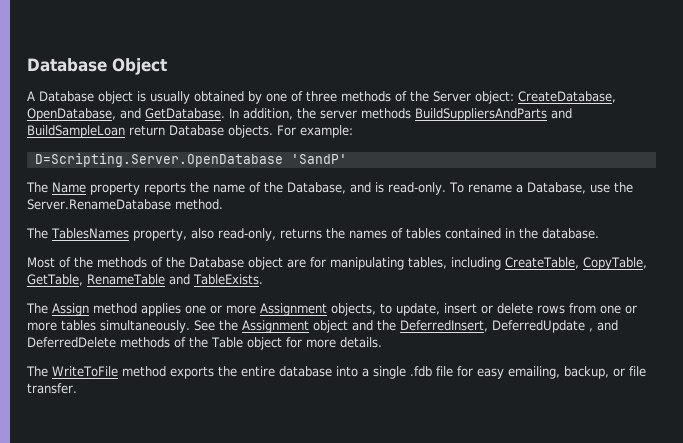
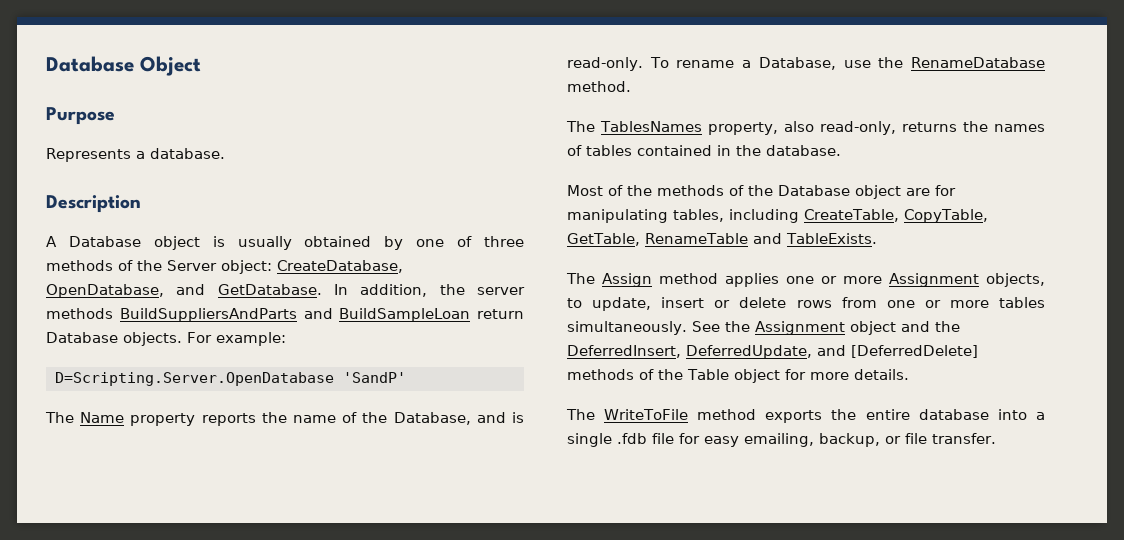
(167, 66) none -> [46,107,115,125] [46,148,225,162] [46,195,141,213] // Purpose // Represents a database. // Description
[27,199,171,210] Server.RenameDatabase -> [911,57,1045,68] RenameDatabase
[491,320,618,333] [27,337,116,348] DeferredUpdate , and DeferredDelete -> [686,345,978,359] DeferredUpdate, and [DeferredDelete]

